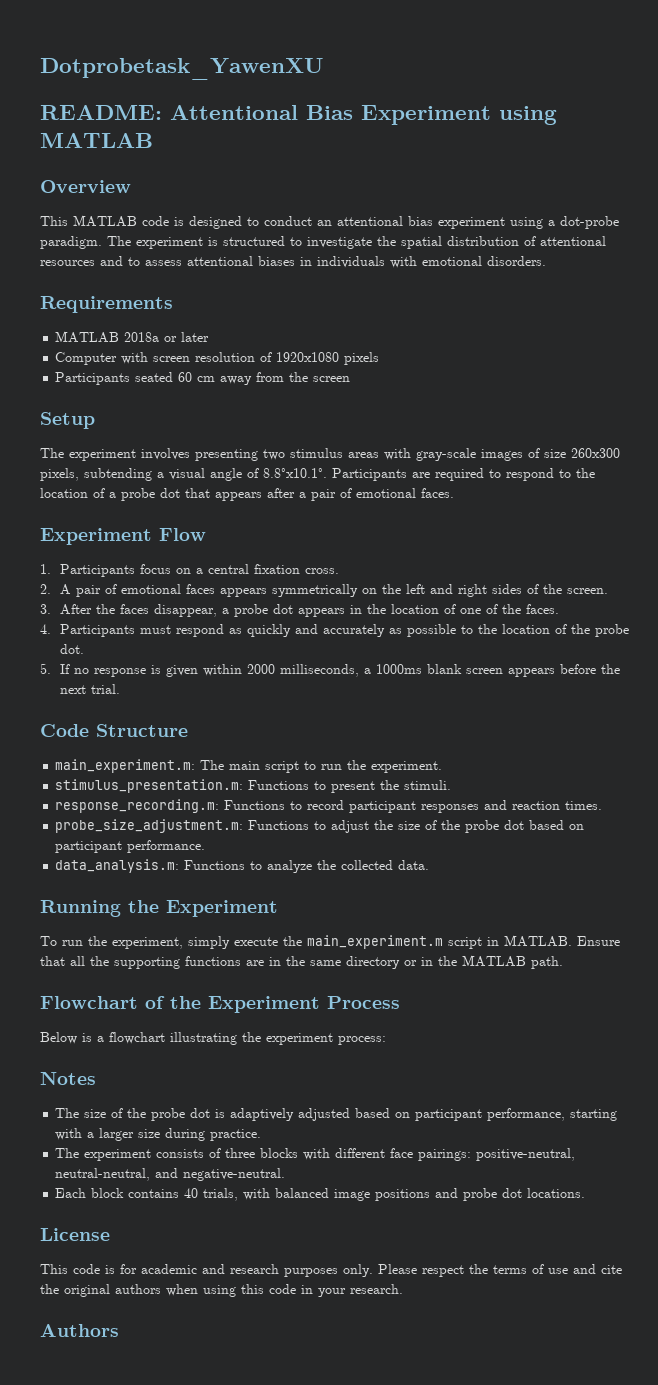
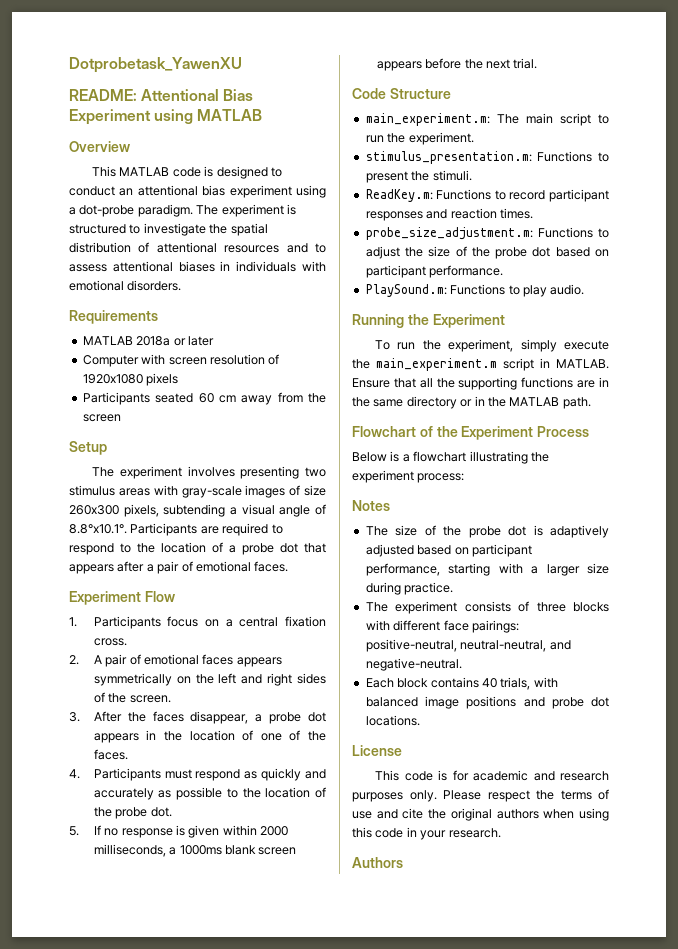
[55,799,220,813] response_recording.m: -> [365,189,433,202] ReadKey.m:
[55,859,430,873] data_analysis.m: Functions to analyze the collected data. -> [365,284,585,297] PlaySound.m: Functions to play audio.

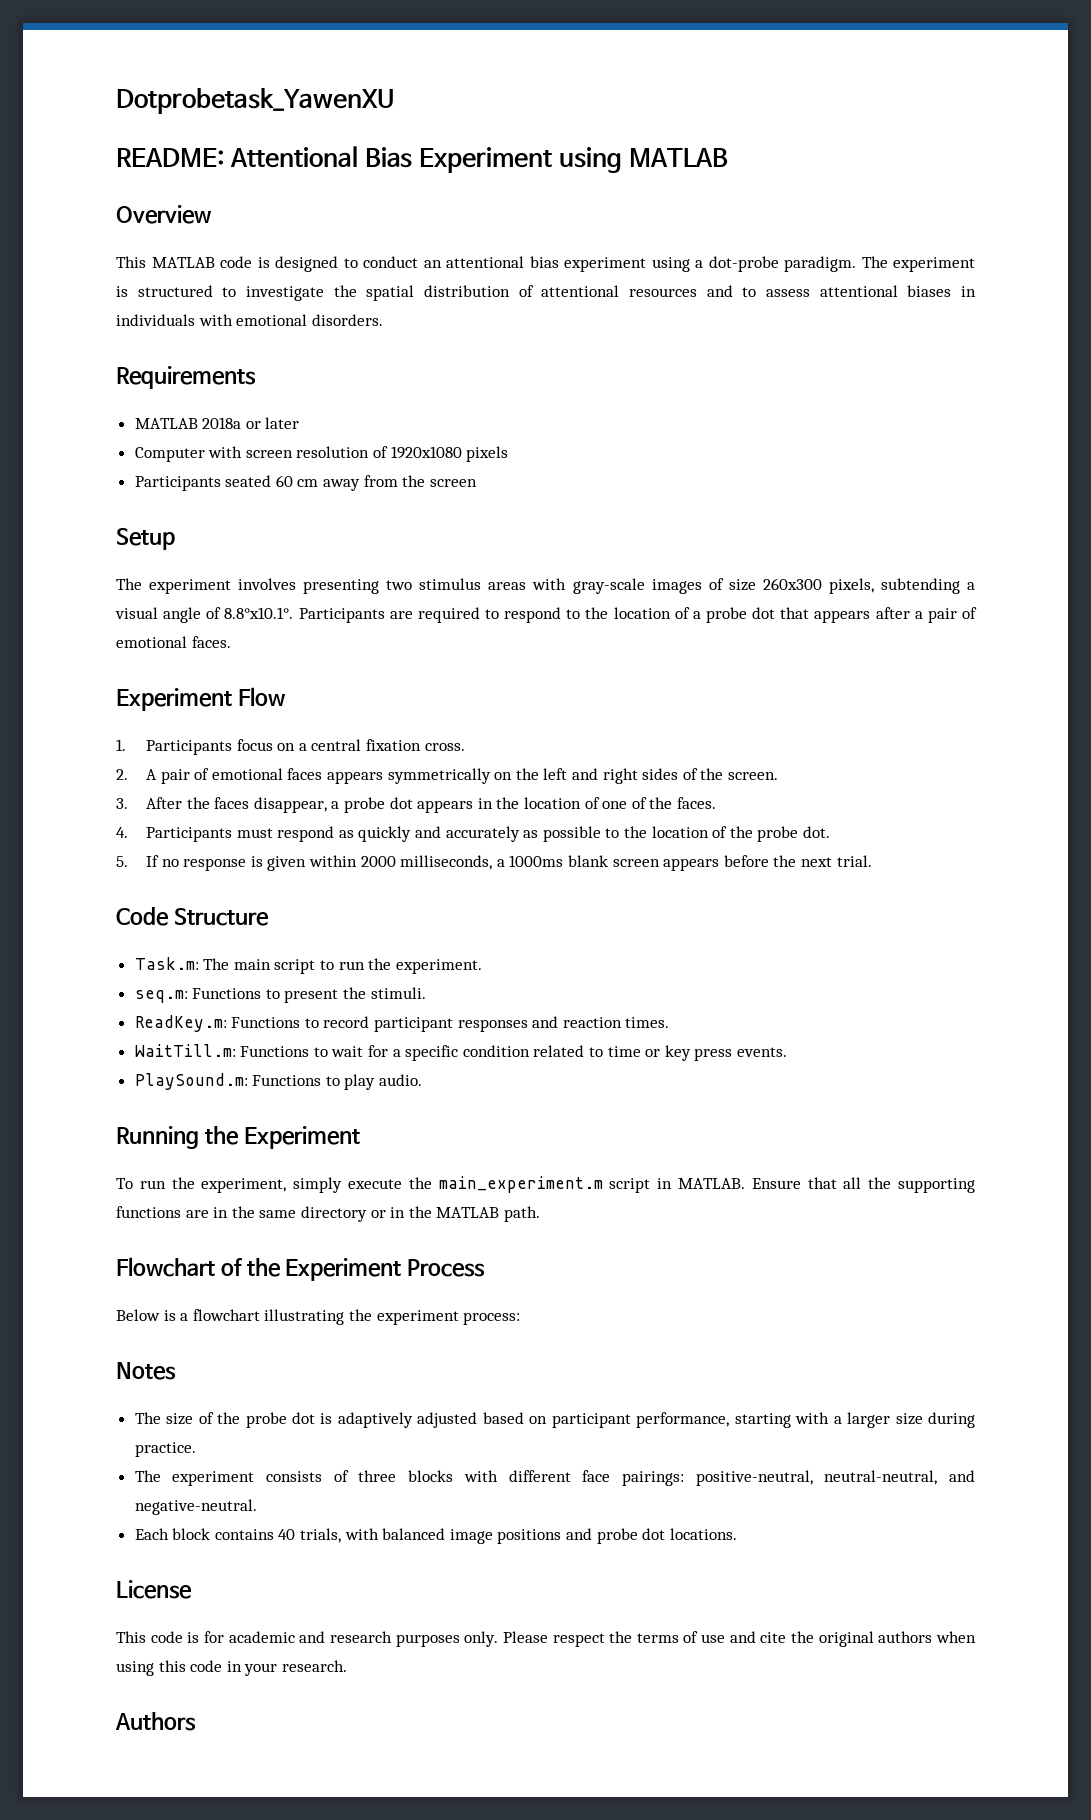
[365,113,490,126] main_experiment.m: -> [134,957,199,970] Task.m:
[365,151,532,164] stimulus_presentation.m: -> [134,990,188,1003] seq.m:
[365,227,609,240] [365,246,609,259] [365,265,504,278] probe_size_adjustment.m: Functions to adjust the size of the probe dot based on participant performance. -> [134,1044,787,1061] WaitTill.m: Functions to wait for a specific condition related to time or key press events.

